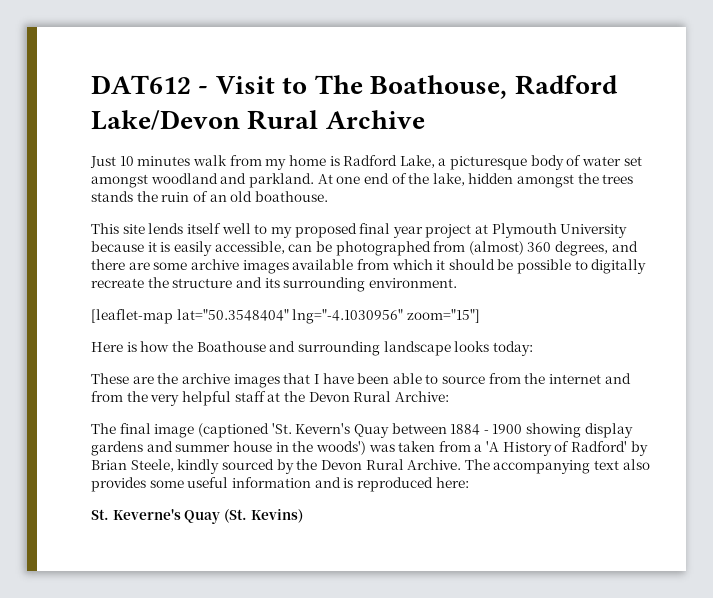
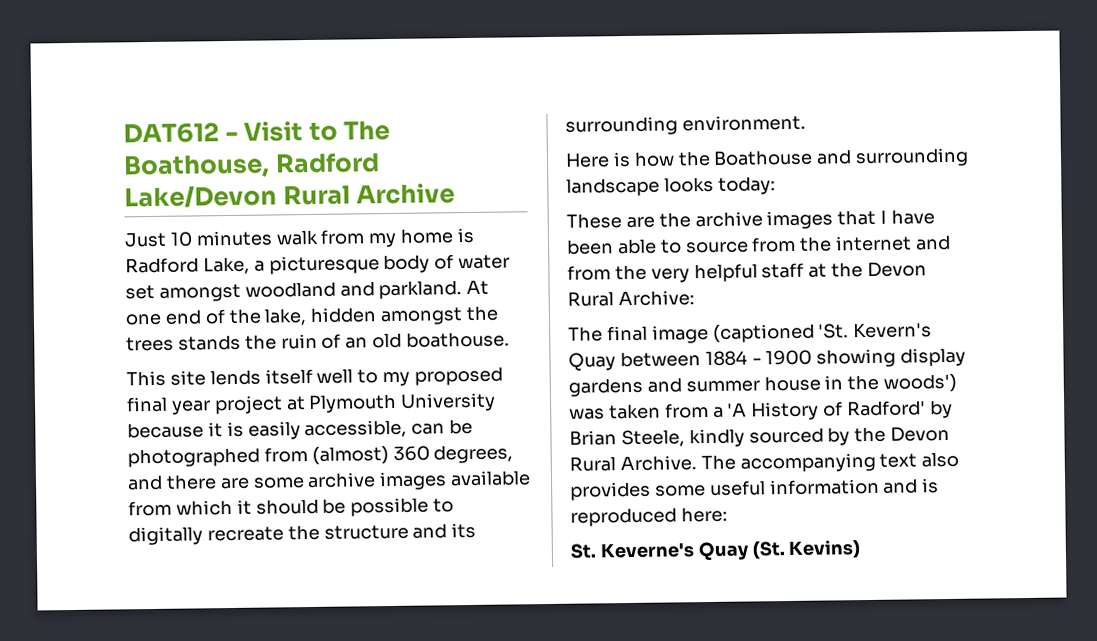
[91,309,480,324] // [leaflet-map lat="50.3548404" lng="-4.1030956" zoom="15"] -> (806, 123) none

